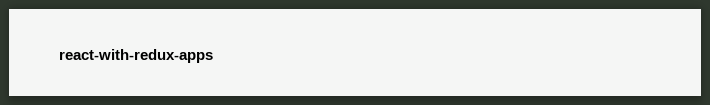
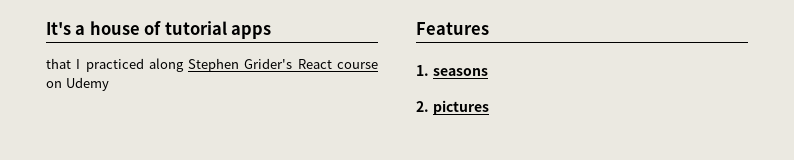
[59,49,213,63] react-with-redux-apps -> [46,21,272,39] [46,58,378,72] [46,77,109,91] [416,22,489,35] [416,65,488,76] [416,100,489,115] It's a house of tutorial apps // that I practiced along Stephen Grider's React course on Udemy // Features // 1. seasons // 2. pictures

